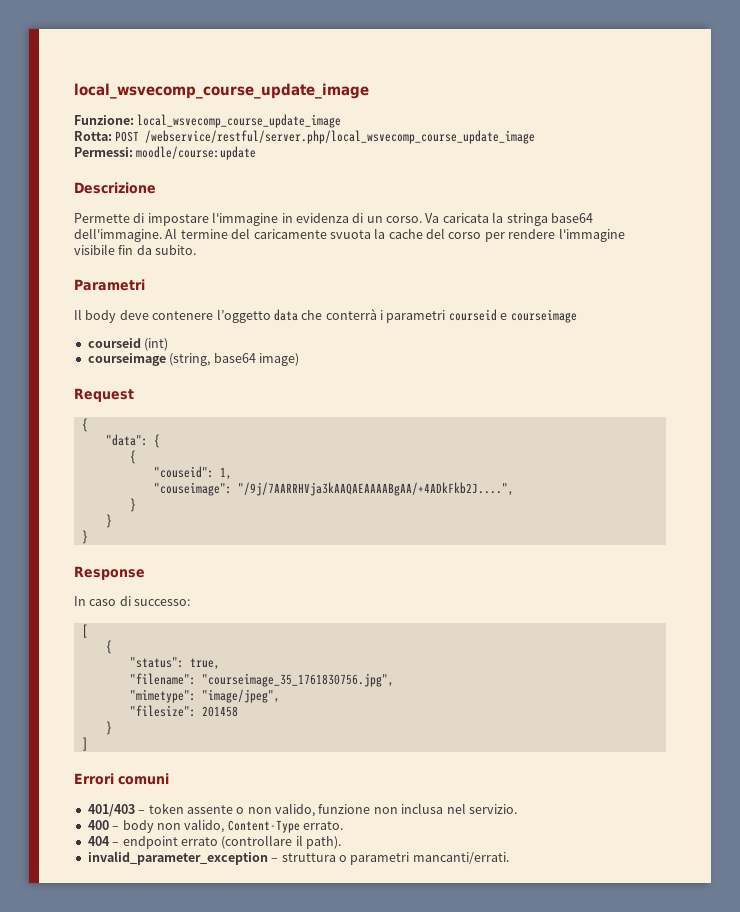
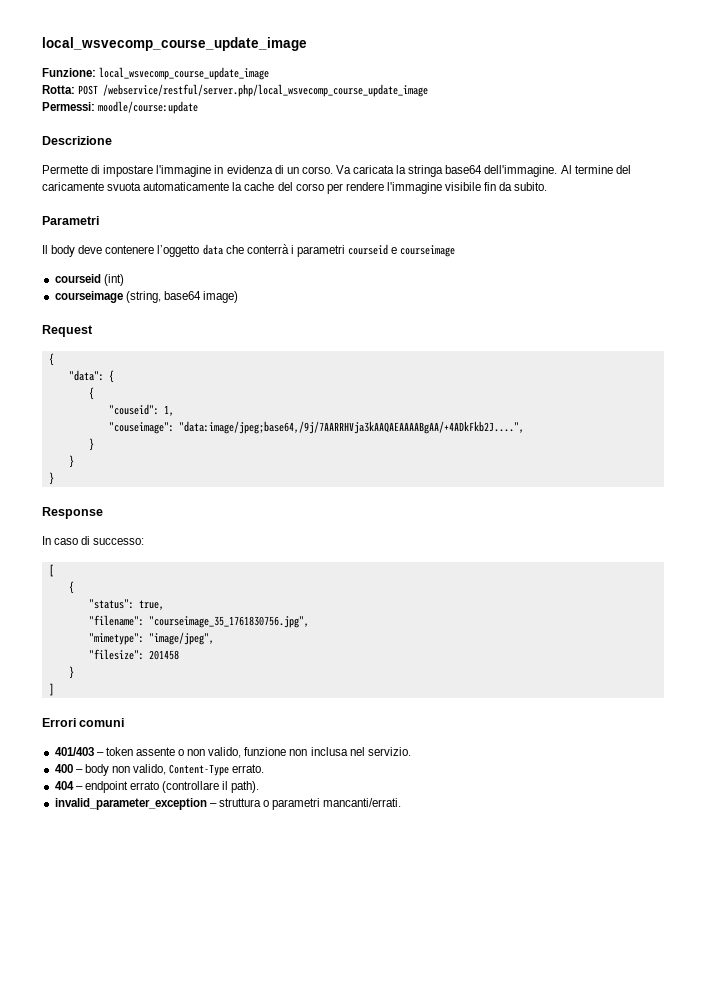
(371, 234) none -> [143,182,230,191] automaticamente
[237,482,514,496] "/9j/7AARRHVja3kAAQAEAAAABgAA/+4ADkFkb2J....", -> [178,421,524,434] "data:image/jpeg;base64,/9j/7AARRHVja3kAAQAEAAAABgAA/+4ADkFkb2J....",

